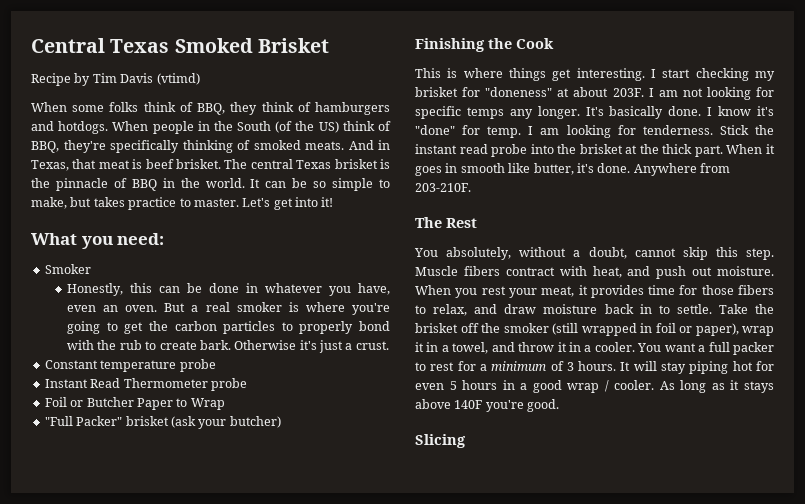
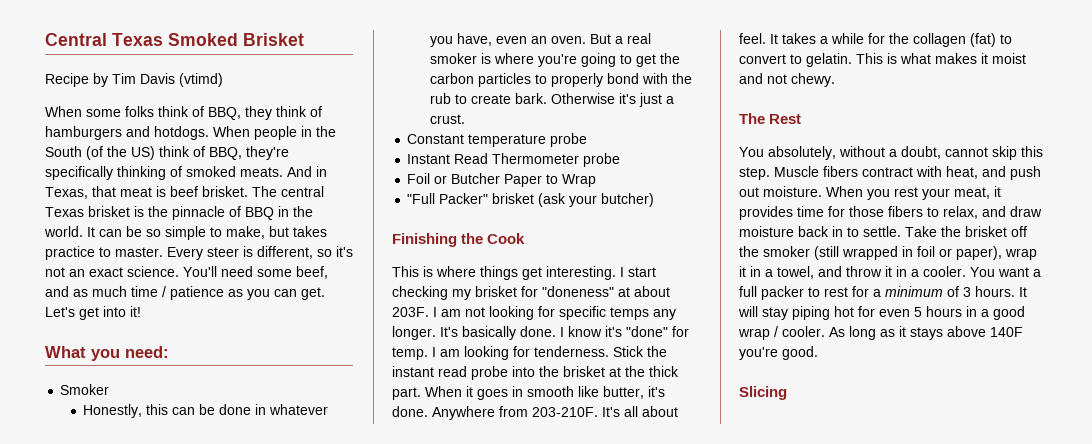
(239, 202) none -> [167,246,353,260] [45,266,328,279] [45,286,325,300] Every steer is different, so it's not an exact science. You'll need some beef, and as much time / patience as you can get.
(471, 187) none -> [602,406,678,417] [739,33,1012,47] [739,53,1026,67] [739,73,835,87] It's all about feel. It takes a while for the collagen (fat) to convert to gelatin. This is what makes it moist and not chewy.

